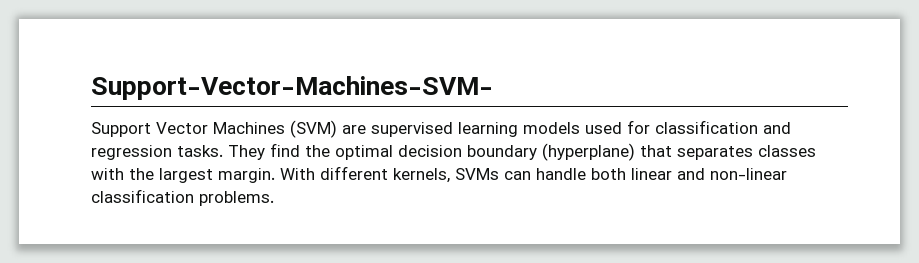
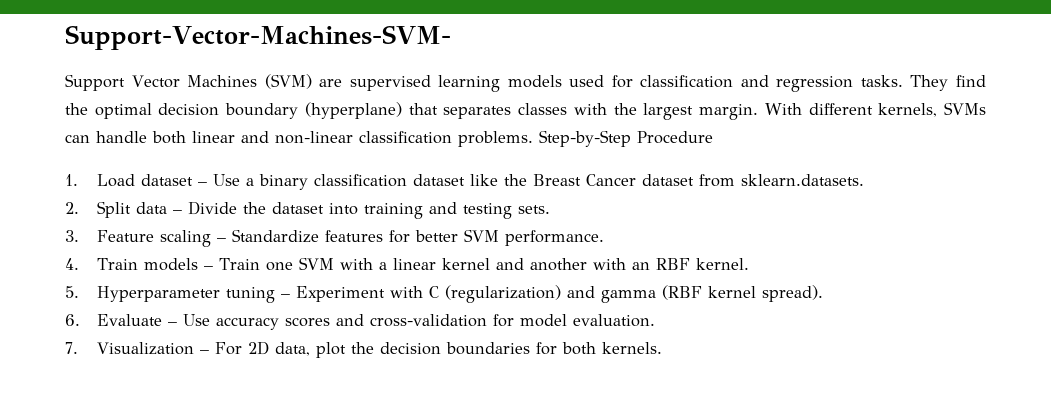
(274, 198) none -> [539,130,713,147] [65,174,865,190] [65,201,551,219] [65,229,605,247] [65,257,750,271] [65,285,824,303] [65,314,656,330] [65,341,663,358] Step-by-Step Procedure // 1. Load dataset – Use a binary classification dataset like the Breast Cancer dataset from sklearn.datasets. // 2. Split data – Divide the dataset into training and testing sets. // 3. Feature scaling – Standardize features for better SVM performance. // 4. Train models – Train one SVM with a linear kernel and another with an RBF kernel. // 5. Hyperparameter tuning – Experiment with C (regularization) and gamma (RBF kernel spread). // 6. Evaluate – Use accuracy scores and cross-validation for model evaluation. // 7. Visualization – For 2D data, plot the decision boundaries for both kernels.

